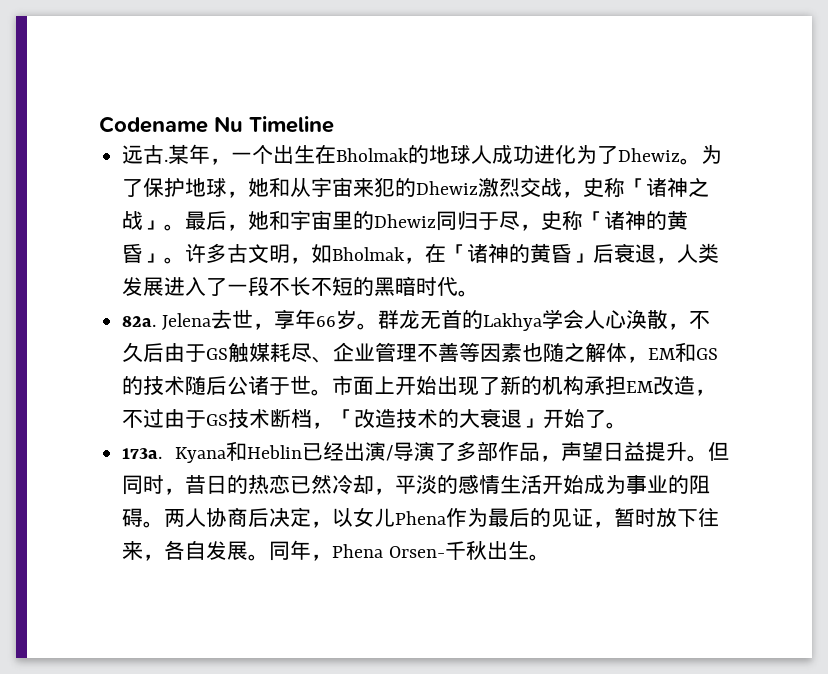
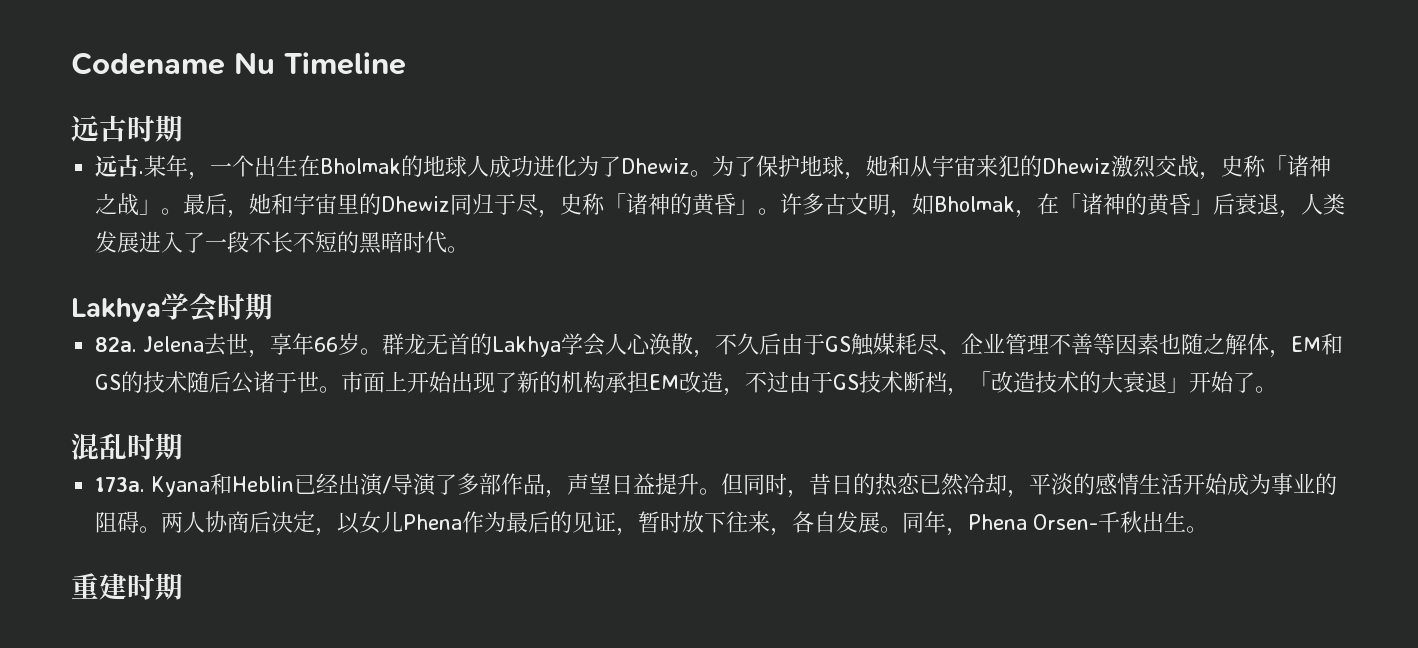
(334, 124) none -> [71,115,183,142] // 远古时期
(480, 293) none -> [71,293,273,322] // Lakhya学会时期
(628, 425) none -> [71,433,183,460] // 混乱时期
(550, 557) none -> [71,573,183,600] // 重建时期

